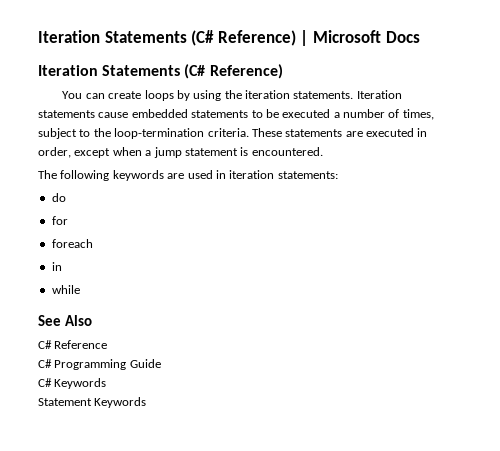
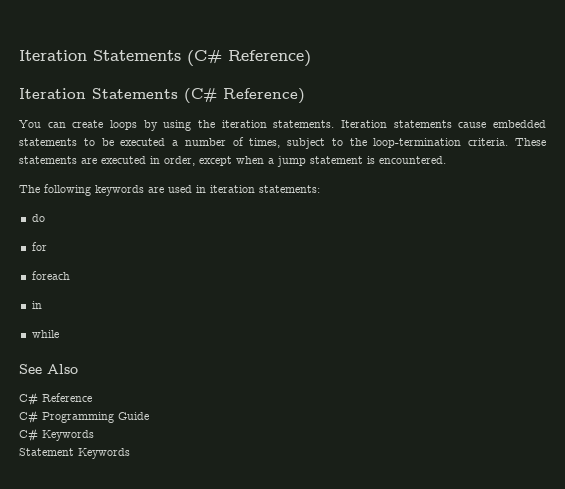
[38,30,420,46] Iteration Statements (C# Reference) | Microsoft Docs -> [19,49,311,67] Iteration Statements (C# Reference)

